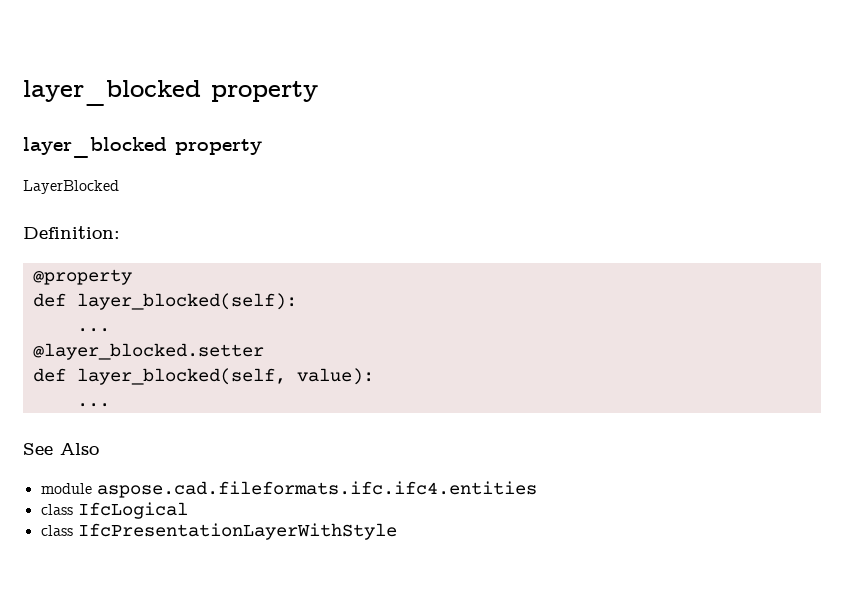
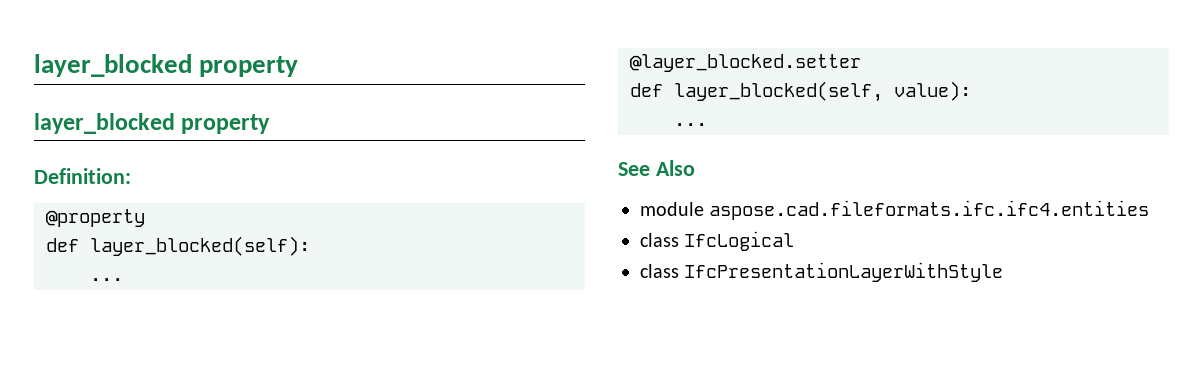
[23,180,119,194] // LayerBlocked -> (271, 124) none

